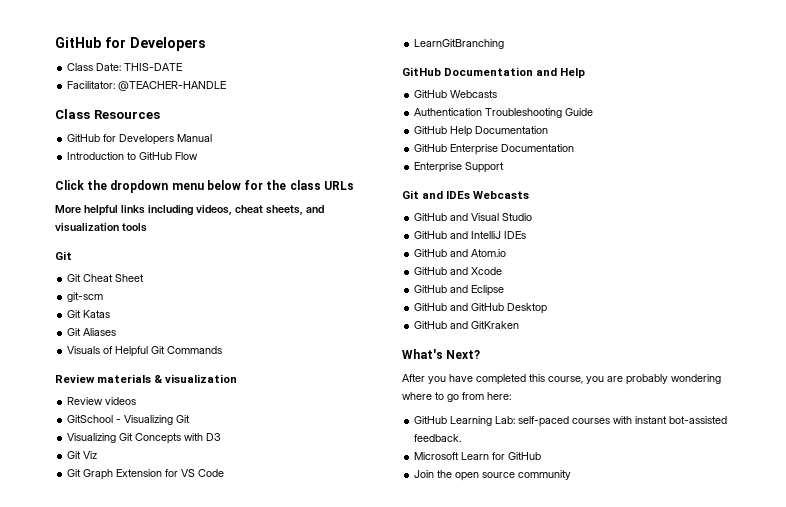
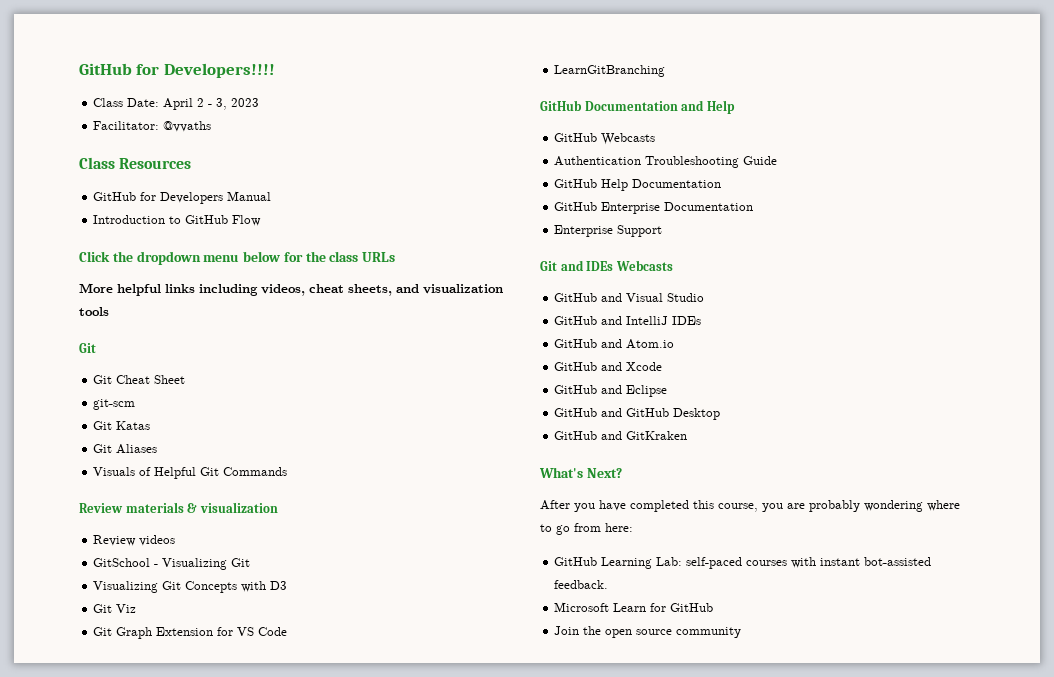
[55,37,206,51] GitHub for Developers -> [79,63,275,78] GitHub for Developers!!!!
[124,63,183,71] THIS-DATE -> [163,98,260,110] April 2 - 3, 2023
[118,81,227,91] @TEACHER-HANDLE -> [163,121,212,132] @vvaths

